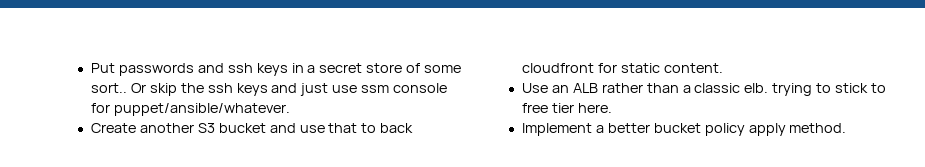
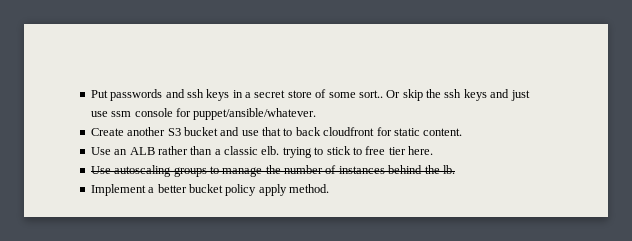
(612, 108) none -> [90,165,455,177] // Use autoscaling groups to manage the number of instances behind the lb.

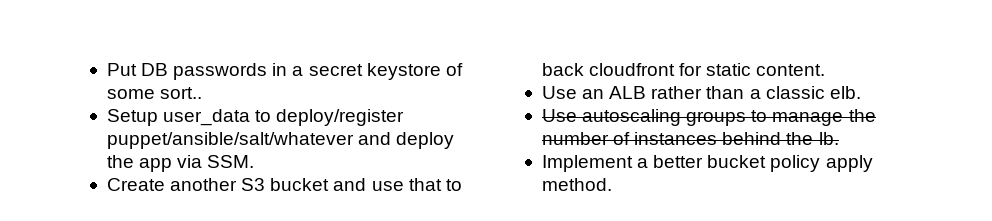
[110,89,230,101] passwords and ssh keys -> [141,63,268,80] DB passwords
[287,90,312,98] store -> [366,63,441,80] keystore
[386,89,530,101] [90,108,317,120] Or skip the ssh keys and just use ssm console for puppet/ansible/whatever. -> [106,109,405,126] [106,132,455,149] [106,155,255,172] // Setup user_data to deploy/register puppet/ansible/salt/whatever and deploy the app via SSM.
[282,146,433,158] trying to stick to free tier here. -> (861, 92) none

